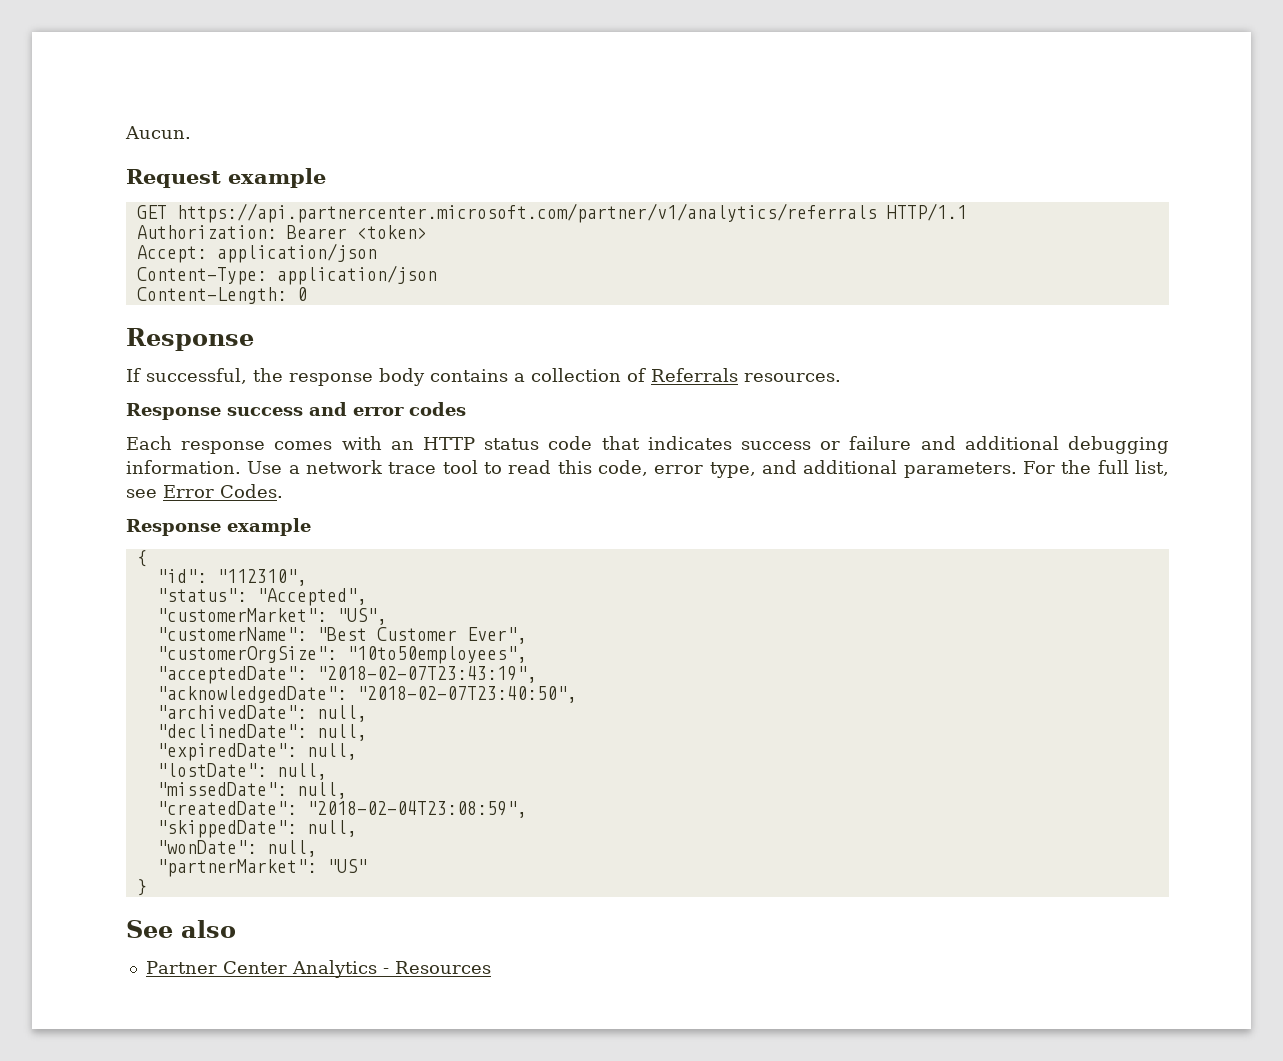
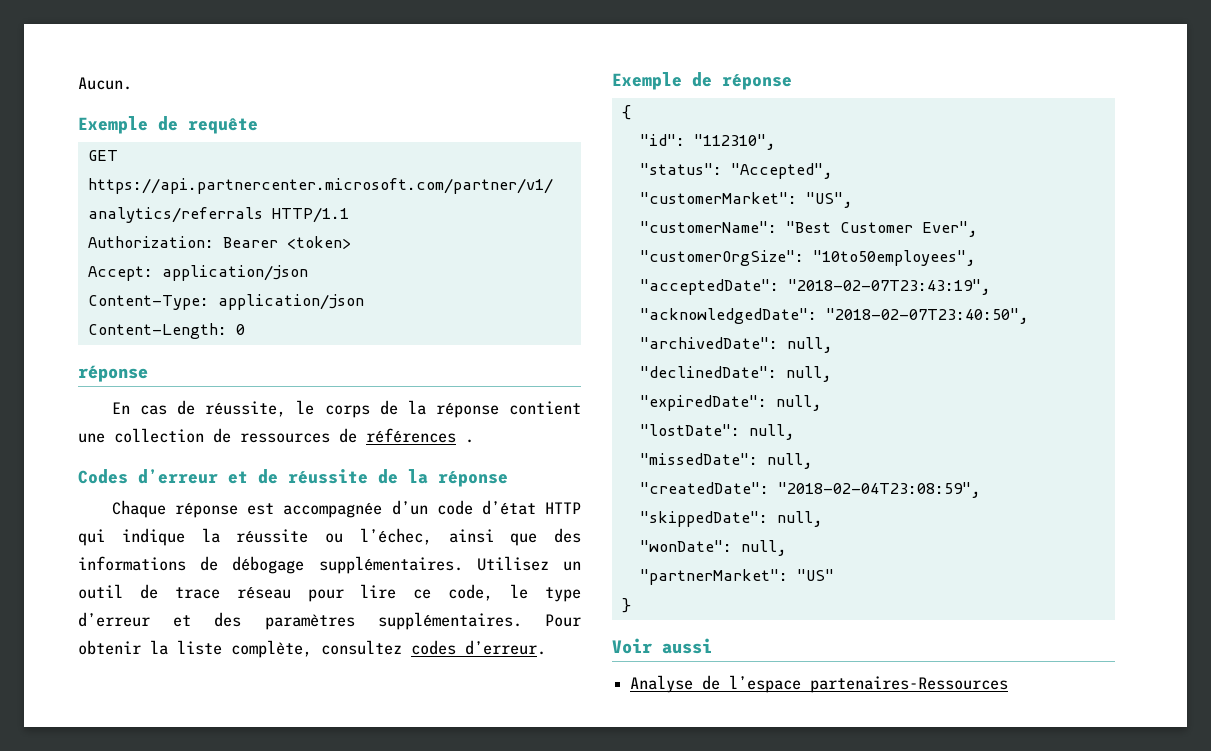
[126,168,326,188] Request example -> [78,116,258,134] Exemple de requête
[126,328,254,351] [126,368,841,386] [126,402,466,420] [126,436,1170,454] [126,460,1170,478] [126,484,283,498] [126,518,311,536] Response // If successful, the response body contains a collection of Referrals resources. // Response success and error codes // Each response comes with an HTTP status code that indicates success or failure and additional debugging information. Use a network trace tool to read this code, error type, and additional parameters. For the full list, see Error Codes. // Response example -> [78,365,148,382] [111,400,581,418] [78,428,474,443] [78,469,508,487] [111,500,581,518] [78,528,581,546] [78,556,581,574] [78,584,582,602] [78,612,581,630] [78,640,546,658] [612,72,792,90] réponse // En cas de réussite, le corps de la réponse contient une collection de ressources de références . // Codes d’erreur et de réussite de la réponse // Chaque réponse est accompagnée d’un code d’état HTTP qui indique la réussite ou l’échec, ainsi que des informations de débogage supplémentaires. Utilisez un outil de trace réseau pour lire ce code, le type d’erreur et des paramètres supplémentaires. Pour obtenir la liste complète, consultez codes d’erreur. // Exemple de réponse
[126,920,236,938] [145,960,491,978] See also // Partner Center Analytics - Resources -> [612,638,712,654] [630,675,1009,693] Voir aussi // Analyse de l’espace partenaires-Ressources

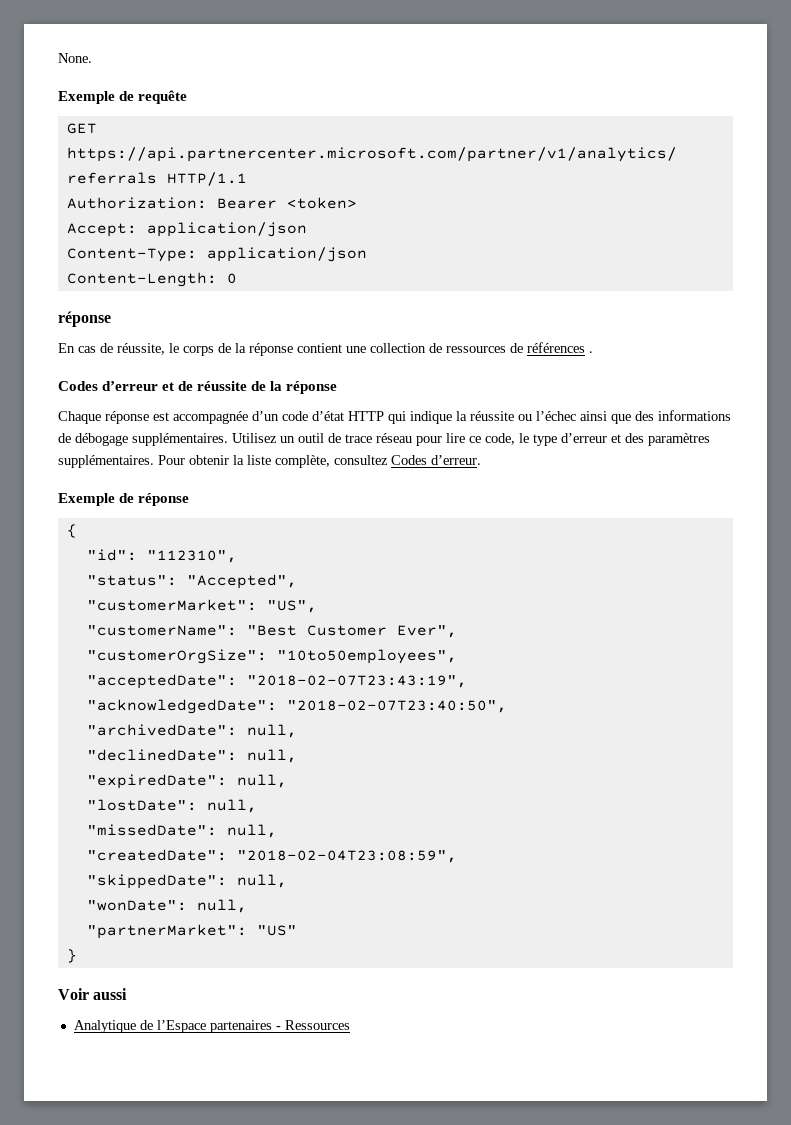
[78,77,132,90] Aucun. -> [58,53,92,63] None.
[359,528,432,545] l’échec, -> [536,411,576,421] l’échec
[411,640,456,655] codes -> [391,455,427,465] Codes
[630,675,1009,693] Analyse de l’espace partenaires-Ressources -> [73,1020,350,1033] Analytique de l’Espace partenaires - Ressources

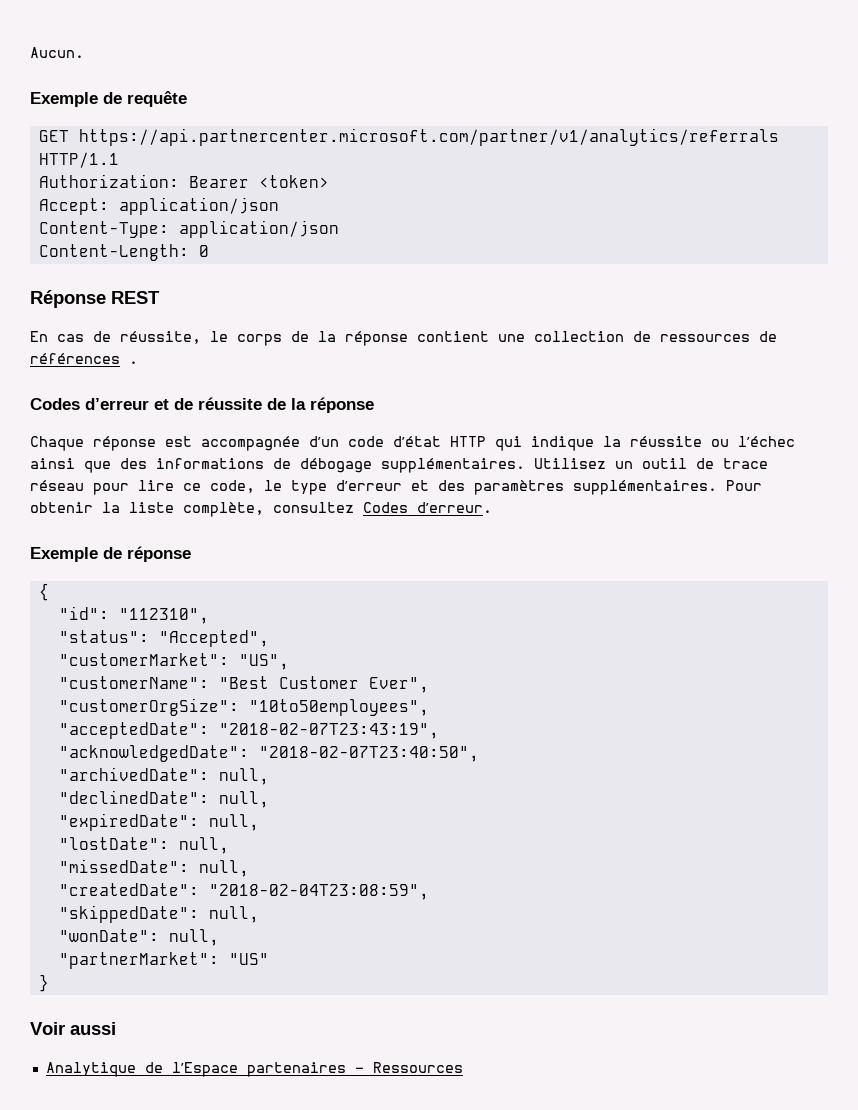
[58,53,92,63] None. -> [30,47,84,58] Aucun.
[58,311,111,327] réponse -> [30,290,160,308] Réponse REST

